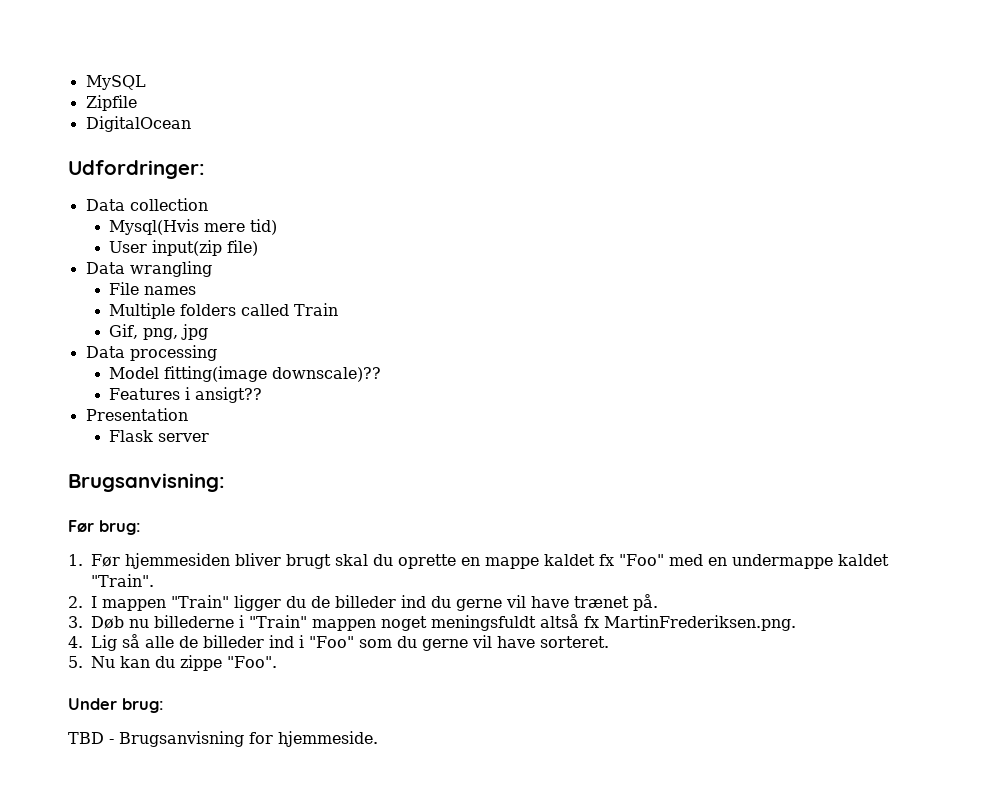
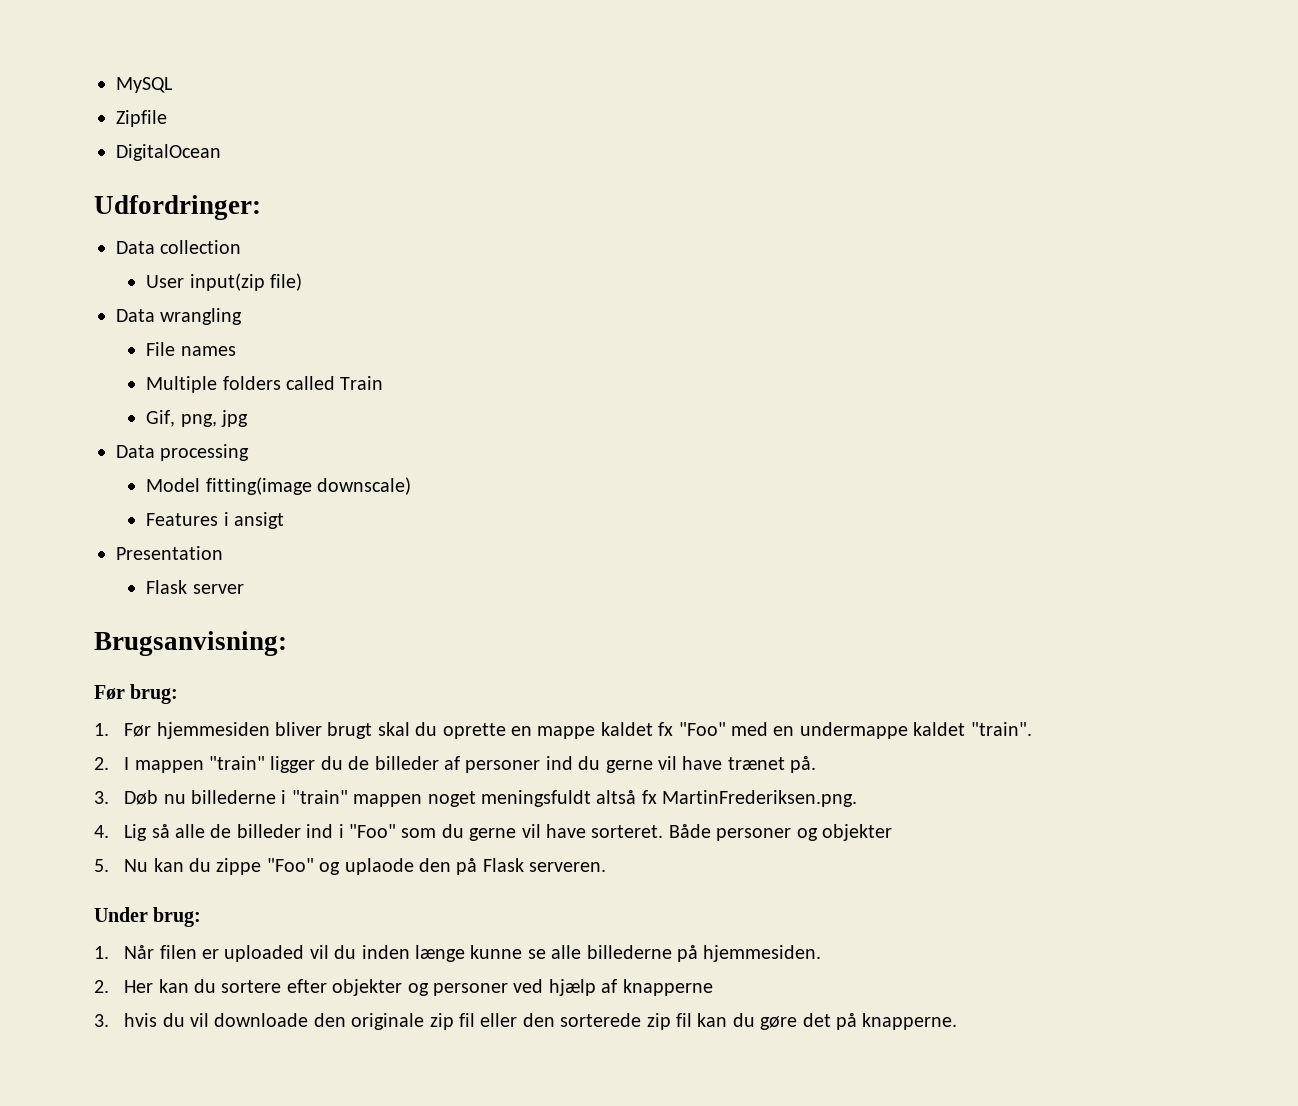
[109,219,278,235] // Mysql(Hvis mere tid) -> (242, 247) none
[272,367,382,382] downscale)?? -> [317,477,412,495] downscale)
[195,387,263,403] ansigt?? -> [234,512,285,529] ansigt
[91,574,155,587] "Train". -> [970,722,1032,736] "train".
[171,595,230,608] "Train" -> [209,756,266,770] "train"
(397, 601) none -> [444,756,541,773] af personer
[249,615,308,628] "Train" -> [291,790,348,804] "train"
(610, 642) none -> [668,824,893,841] Både personer og objekter
[227,656,278,668] [68,698,164,713] [68,731,378,747] "Foo". // Under brug: // TBD - Brugsanvisning for hjemmeside. -> [266,858,607,875] [94,907,202,927] [94,945,822,962] [94,979,713,996] [94,1013,958,1030] "Foo" og uplaode den på Flask serveren. // Under brug: // 1. Når filen er uploaded vil du inden længe kunne se alle billederne på hjemmesiden. // 2. Her kan du sortere efter objekter og personer ved hjælp af knapperne // 3. hvis du vil downloade den originale zip fil eller den sorterede zip fil kan du gøre det på knapperne.

